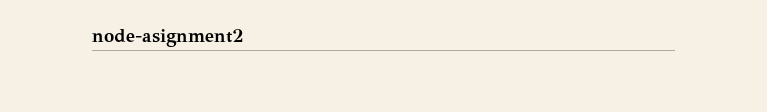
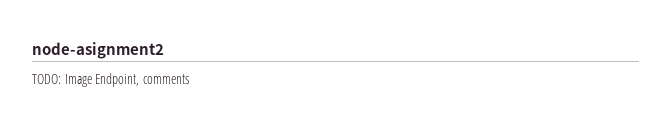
(244, 38) none -> [32,73,189,87] // TODO: Image Endpoint, comments

